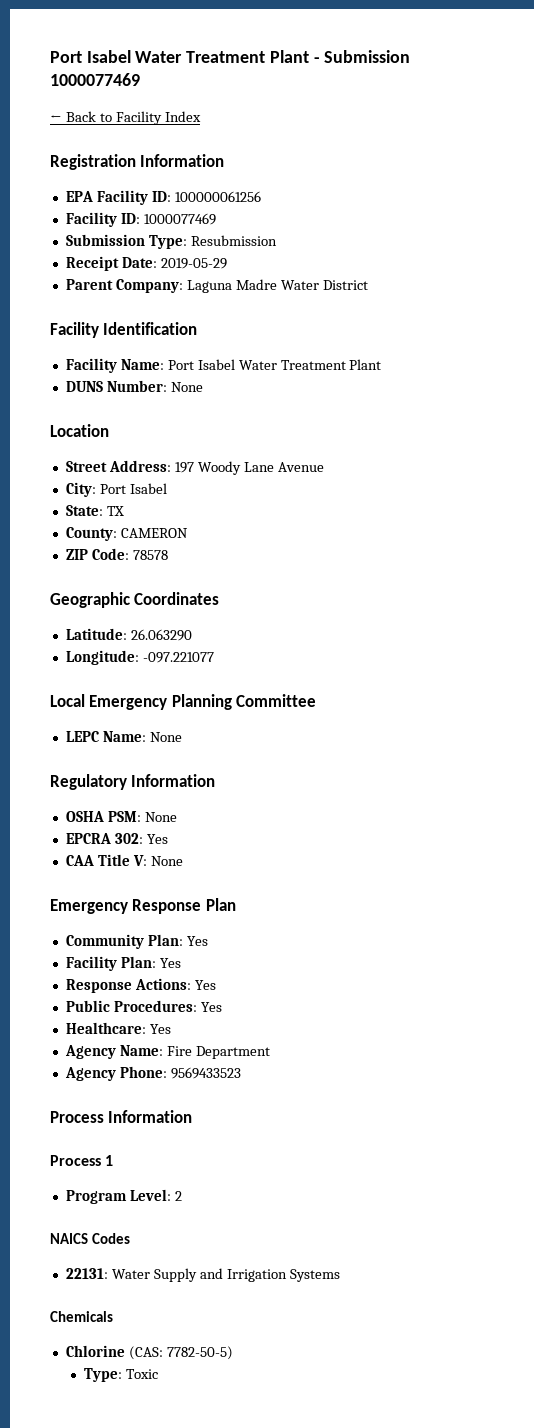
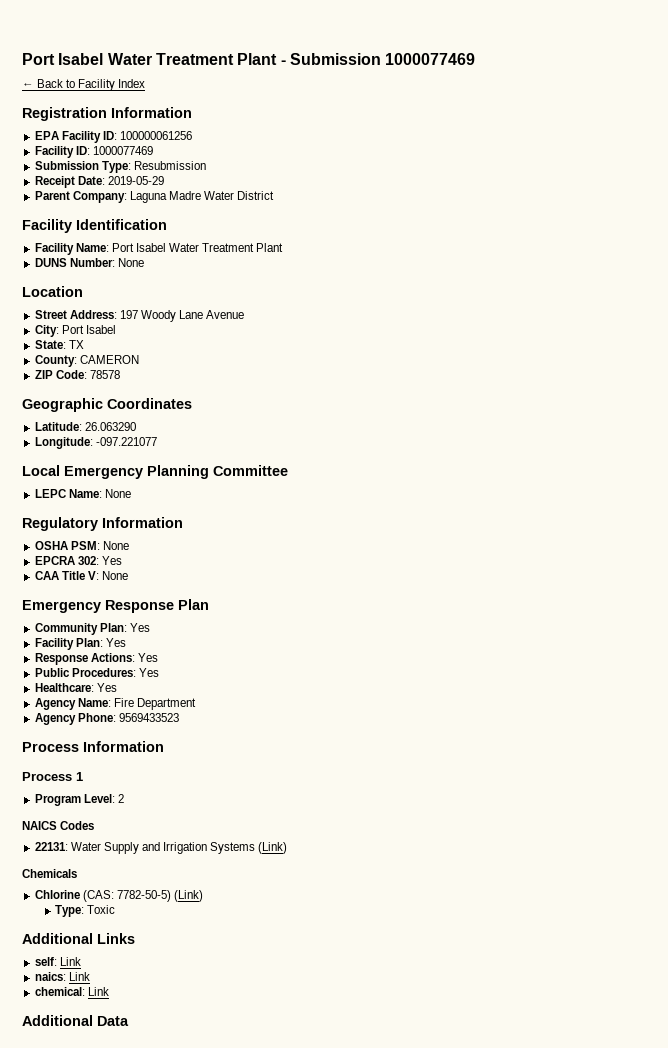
(340, 1275) none -> [258,842,288,854] (Link)
(233, 1353) none -> [173,890,203,902] (Link)
(158, 1374) none -> [22,933,135,944] [34,957,81,966] [34,972,90,981] [34,987,109,996] [22,1015,129,1026] // Additional Links // self: Link // naics: Link // chemical: Link // Additional Data

